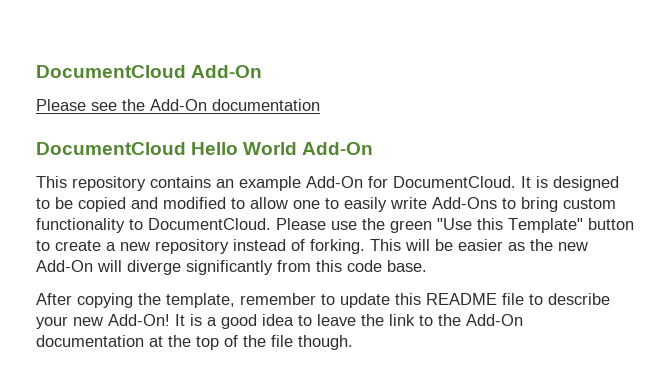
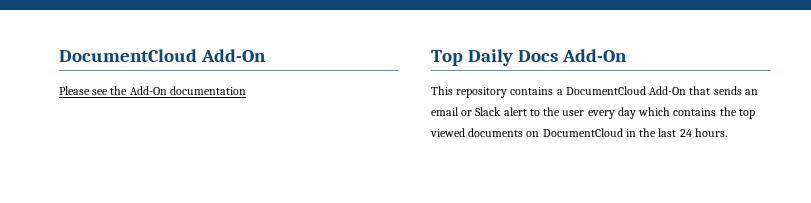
[36,142,298,155] DocumentCloud Hello World -> [431,49,558,66] Top Daily Docs
[216,176,619,191] [36,197,616,212] [36,218,634,233] [36,239,588,254] [36,260,427,275] [36,293,610,308] [36,314,523,329] [36,335,353,350] an example Add-On for DocumentCloud. It is designed to be copied and modified to allow one to easily write Add-Ons to bring custom functionality to DocumentCloud. Please use the green "Use this Template" button to create a new repository instead of forking. This will be easier as the new Add-On will diverge significantly from this code base. // After copying the template, remember to update this README file to describe your new Add-On! It is a good idea to leave the link to the Add-On documentation at the top of the file though. -> [556,86,758,95] [431,107,755,119] [430,128,727,137] a DocumentCloud Add-On that sends an email or Slack alert to the user every day which contains the top viewed documents on DocumentCloud in the last 24 hours.

